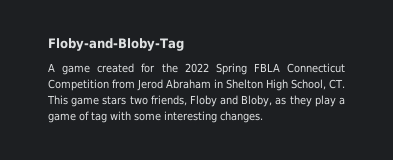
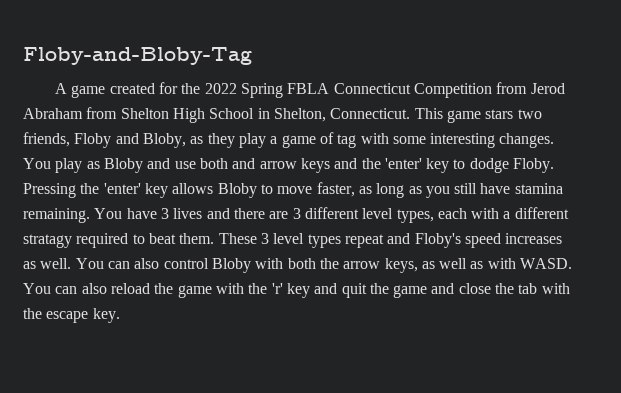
[214,79,224,88] in -> [86,107,118,119] from
[291,79,346,90] School, CT. -> [209,108,411,122] School in Shelton, Connecticut.
(263, 117) none -> [23,158,555,173] [23,182,563,198] [23,207,569,223] [23,233,563,248] [23,258,573,273] [23,283,570,298] [23,308,120,323] You play as Bloby and use both and arrow keys and the 'enter' key to dodge Floby. Pressing the 'enter' key allows Bloby to move faster, as long as you still have stamina remaining. You have 3 lives and there are 3 different level types, each with a different stratagy required to beat them. These 3 level types repeat and Floby's speed increases as well. You can also control Bloby with both the arrow keys, as well as with WASD. You can also reload the game with the 'r' key and quit the game and close the tab with the escape key.

